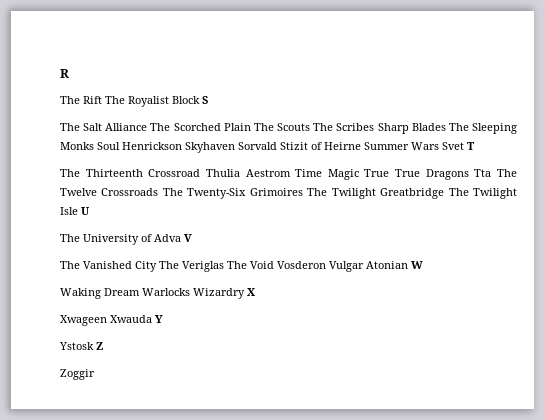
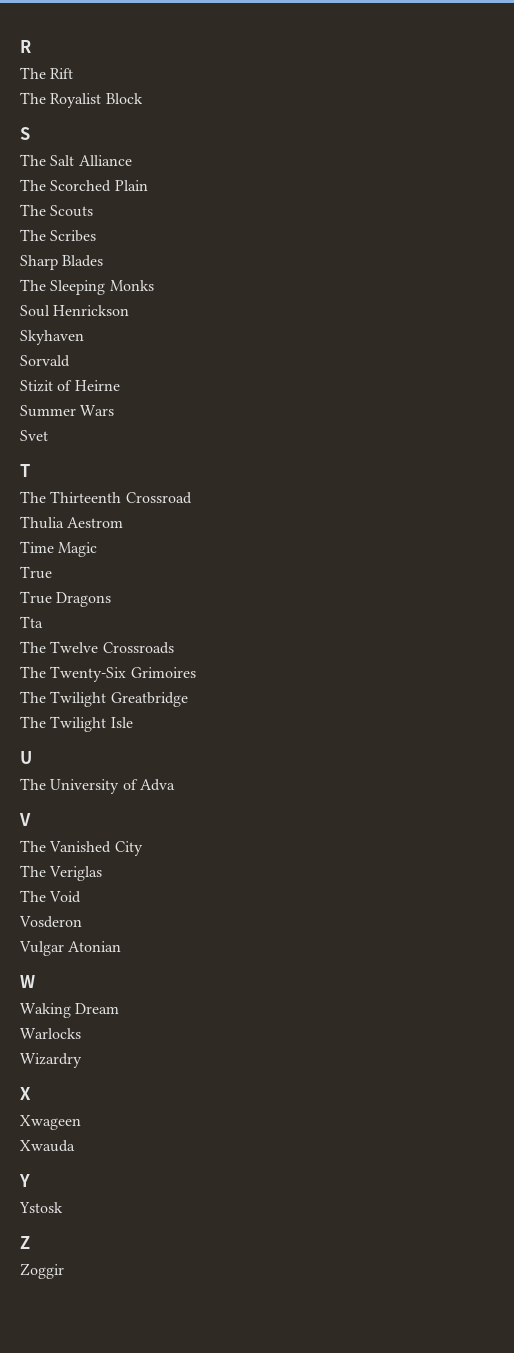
(102, 100) none -> (74, 73) //
(200, 100) none -> (143, 98) //
(148, 127) none -> (132, 160) //
(251, 127) none -> (148, 185) //
(311, 127) none -> (94, 211) //
(375, 127) none -> (97, 236) //
(446, 127) none -> (104, 261) //
(94, 146) none -> (154, 285) //
(182, 146) none -> (130, 310) //
(235, 147) none -> (84, 337) //
(277, 146) none -> (70, 361) //
(361, 146) none -> (120, 385) //
(439, 146) none -> (115, 410) //
(464, 146) none -> (48, 435) //
(201, 173) none -> (192, 498) //
(291, 173) none -> (124, 522) //
[364,169,390,177] True -> [20,566,52,579] // True //
(469, 174) none -> (112, 599) //
(492, 173) none -> (43, 622) //
(159, 192) none -> (174, 648) //
(303, 192) none -> (196, 672) //
(445, 193) none -> (188, 699) //
(78, 211) none -> (133, 722) //
(181, 238) none -> (175, 785) //
(157, 266) none -> (143, 848) //
(224, 266) none -> (103, 873) //
(274, 265) none -> (82, 897) //
(326, 265) none -> (82, 922) //
(408, 265) none -> (122, 946) //
(140, 292) none -> (120, 1008) //
(190, 292) none -> (81, 1033) //
(245, 293) none -> (82, 1060) //
(107, 320) none -> (81, 1122) //
(152, 319) none -> (75, 1146) //
(94, 346) none -> (63, 1207) //

